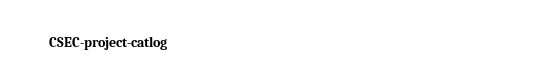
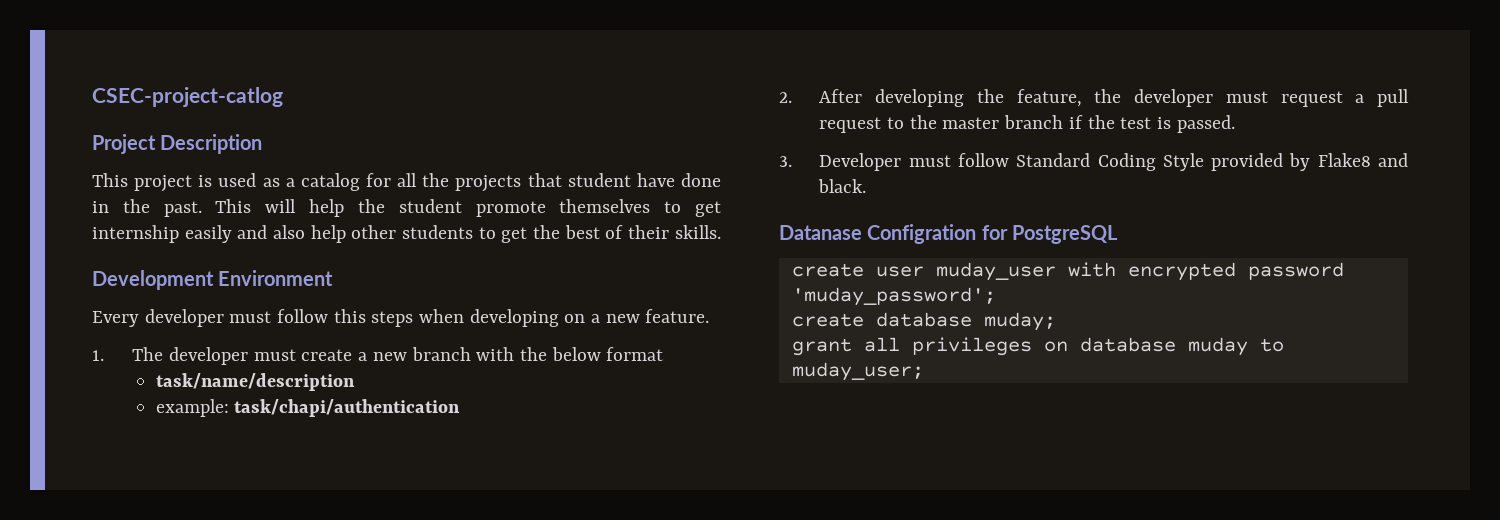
(167, 43) none -> [92,134,263,154] [92,173,721,192] [92,199,721,217] [92,225,721,243] [92,270,334,290] [92,309,710,327] [92,347,664,365] [155,373,355,391] [155,399,461,417] [779,89,1409,107] [819,115,1235,133] [779,153,1408,171] [818,179,867,193] [779,224,1118,244] [791,262,1344,281] [791,287,996,306] [791,312,1056,331] [791,337,1284,356] [791,362,924,381] // Project Description // This project is used as a catalog for all the projects that student have done in the past. This will help the student promote themselves to get internship easily and also help other students to get the best of their skills. // Development Environment // Every developer must follow this steps when developing on a new feature. // 1. The developer must create a new branch with the below format // task/name/description // example: task/chapi/authentication // 2. After developing the feature, the developer must request a pull request to the master branch if the test is passed. // 3. Developer must follow Standard Coding Style provided by Flake8 and black. // Datanase Configration for PostgreSQL // create user muday_user with encrypted password 'muday_password'; // create database muday; // grant all privileges on database muday to muday_user;

